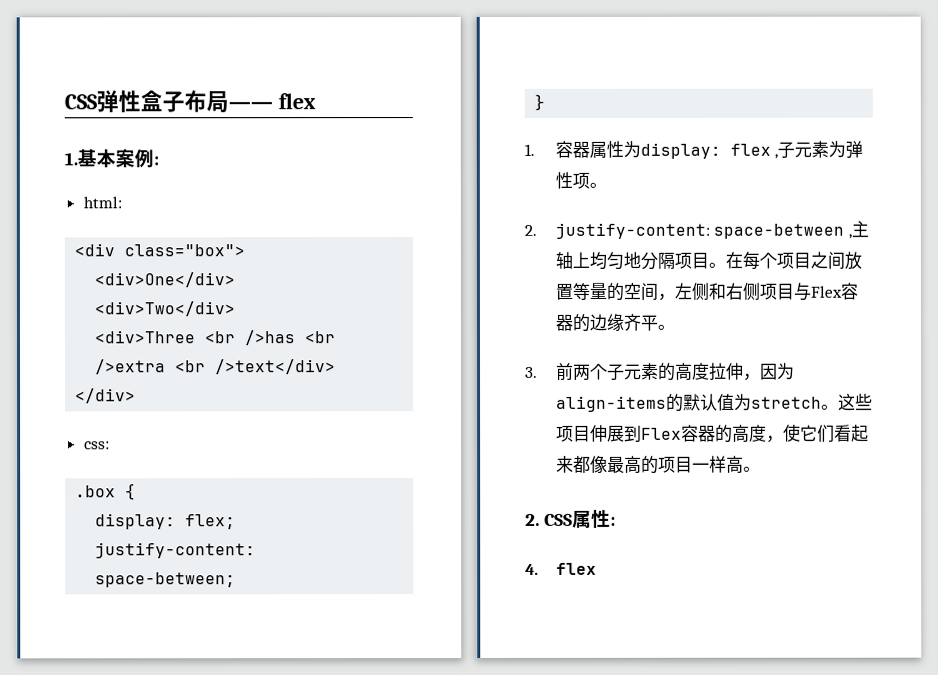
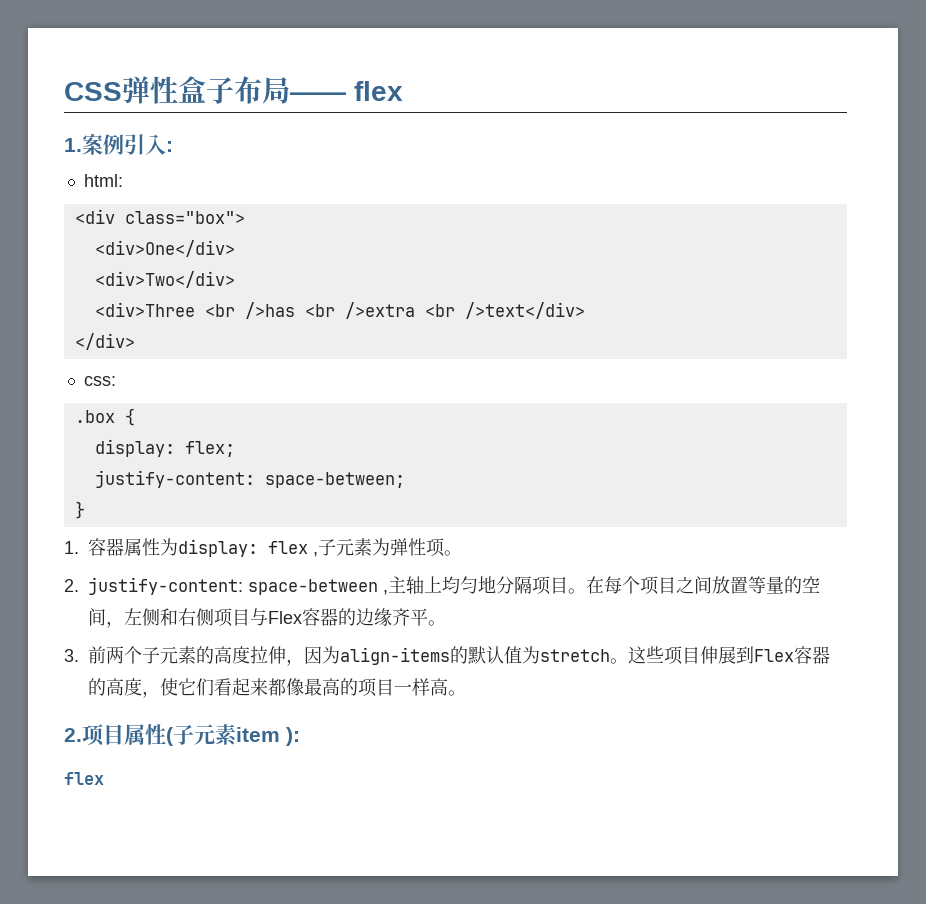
[77,148,154,168] 基本案例 -> [82,134,166,155] 案例引入
[543,509,616,528] [525,563,539,575] CSS属性: // 4. -> [82,724,300,746] 项目属性(子元素item ): //

